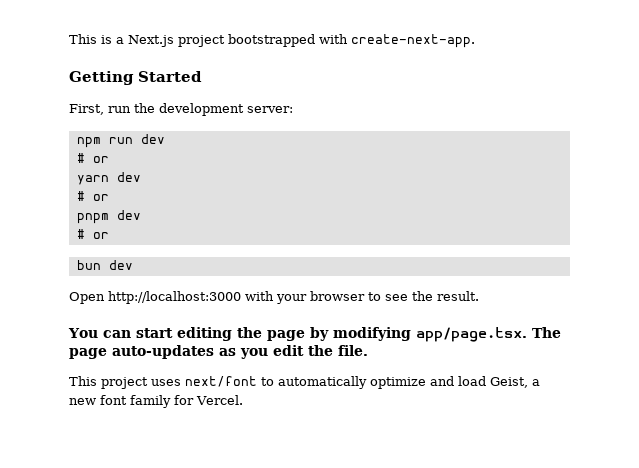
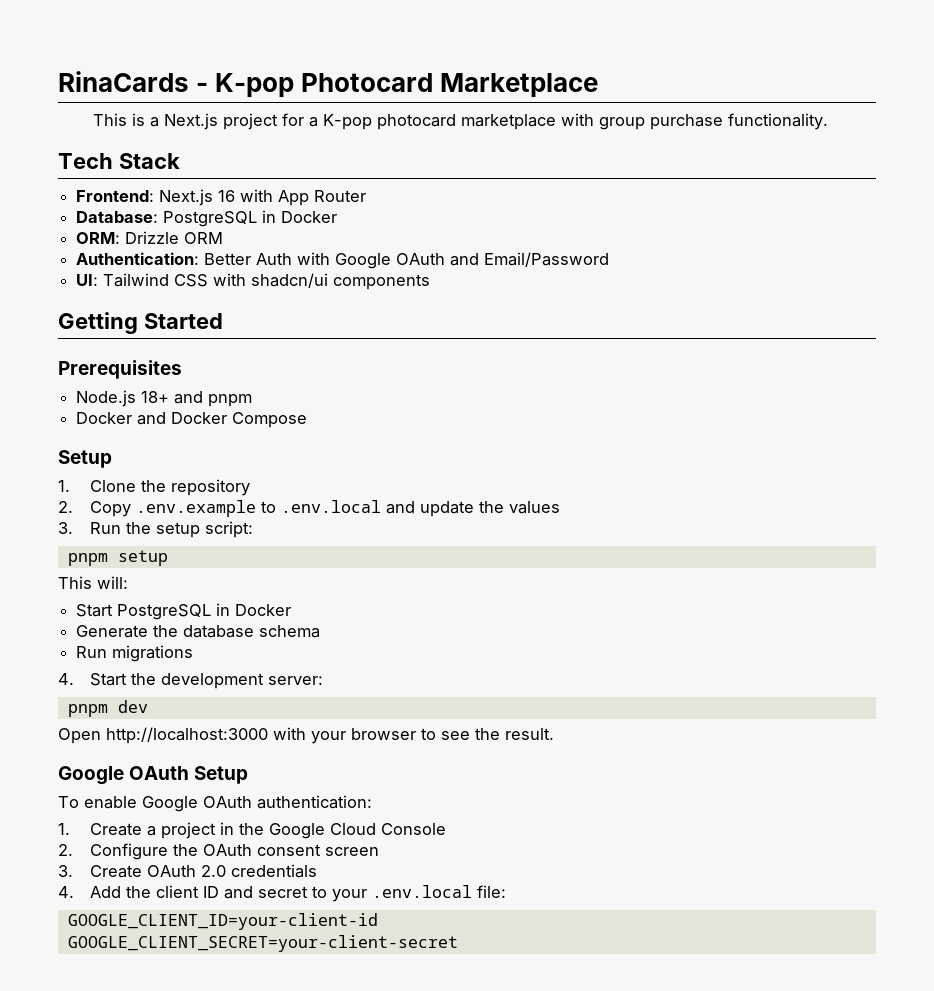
(69, 39) none -> [58,71,599,98] RinaCards - K-pop Photocard Marketplace //
[228,34,475,48] [69,71,202,85] [69,103,293,116] [76,134,165,148] [76,153,109,163] [76,172,141,185] [76,191,109,201] [76,210,141,224] [76,229,109,239] [76,260,101,270] bootstrapped with create-next-app. // Getting Started // First, run the development server: // npm run dev // # or // yarn dev // # or // pnpm dev // # or // bun -> [281,113,828,130] [58,153,180,169] [76,189,367,206] [76,210,338,227] [76,231,224,244] [76,252,610,269] [76,273,431,290] [58,312,223,334] [58,360,182,379] [76,390,253,407] [76,412,308,428] [58,450,112,468] [58,479,251,496] [58,500,561,517] [58,521,254,538] [67,550,168,566] [58,576,128,589] [76,603,292,620] [76,625,321,638] [76,645,194,662] [58,673,324,689] [67,704,108,717] for a K-pop photocard marketplace with group purchase functionality. // Tech Stack // Frontend: Next.js 16 with App Router // Database: PostgreSQL in Docker // ORM: Drizzle ORM // Authentication: Better Auth with Google OAuth and Email/Password // UI: Tailwind CSS with shadcn/ui components // Getting Started // Prerequisites // Node.js 18+ and pnpm // Docker and Docker Compose // Setup // 1. Clone the repository // 2. Copy .env.example to .env.local and update the values // 3. Run the setup script: // pnpm setup // This will: // Start PostgreSQL in Docker // Generate the database schema // Run migrations // 4. Start the development server: // pnpm
[68,327,561,342] [69,345,368,359] [69,376,540,389] [69,395,243,408] You can start editing the page by modifying app/page.tsx. The page auto-updates as you edit the file. // This project uses next/font to automatically optimize and load Geist, a new font family for Vercel. -> [58,766,249,785] [58,795,372,812] [58,822,447,839] [58,843,380,860] [58,864,318,878] [58,885,507,902] [67,913,378,930] [67,935,458,952] Google OAuth Setup // To enable Google OAuth authentication: // 1. Create a project in the Google Cloud Console // 2. Configure the OAuth consent screen // 3. Create OAuth 2.0 credentials // 4. Add the client ID and secret to your .env.local file: // GOOGLE_CLIENT_ID=your-client-id // GOOGLE_CLIENT_SECRET=your-client-secret

